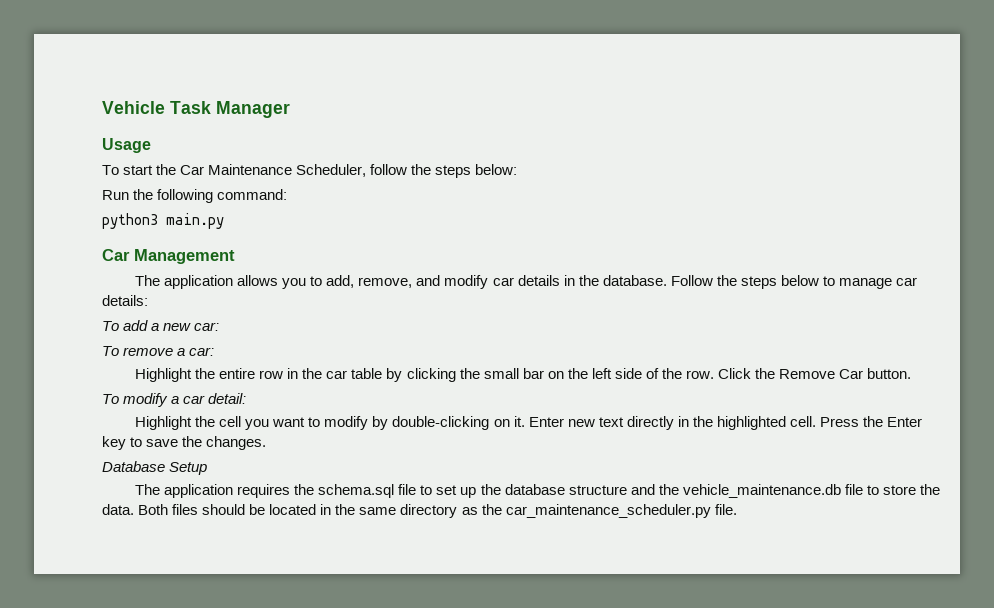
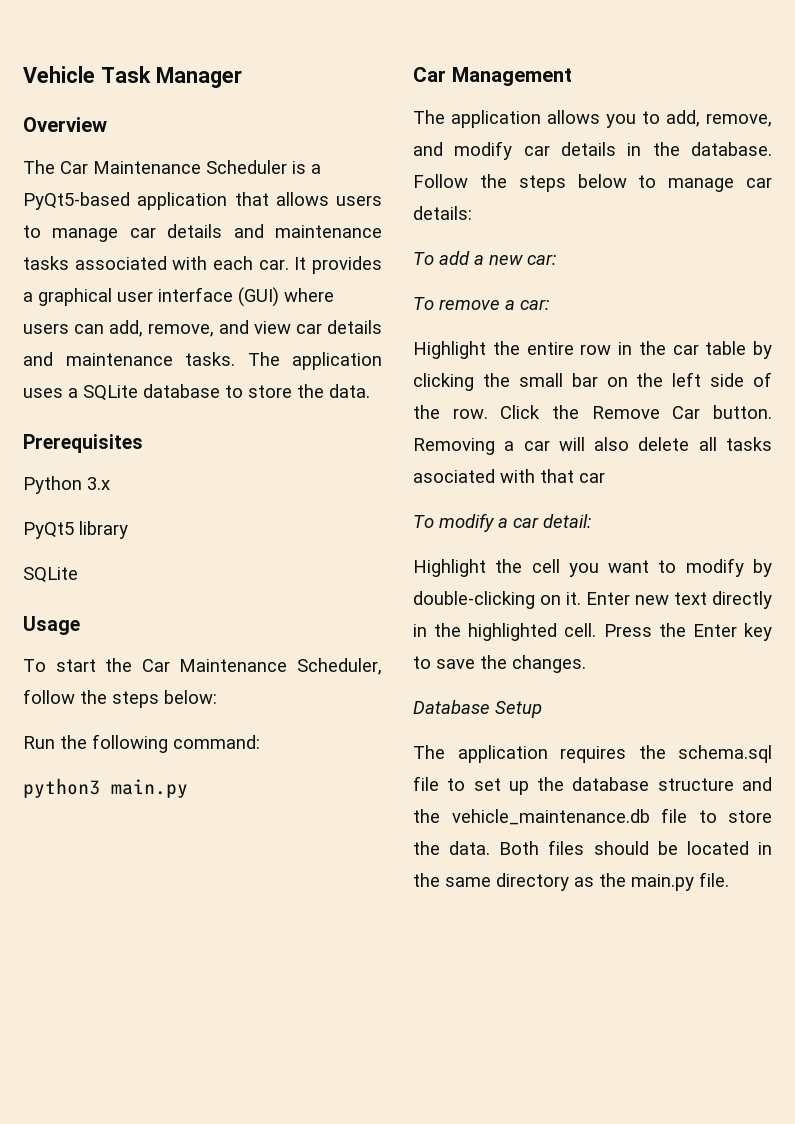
(290, 109) none -> [23,117,107,132] [23,160,321,174] [23,192,382,210] [23,224,382,242] [23,256,382,274] [23,287,334,307] [23,320,382,337] [23,352,382,370] [23,384,370,401] [23,434,143,453] [23,476,110,494] [23,521,128,539] [23,567,78,583] // Overview // The Car Maintenance Scheduler is a PyQt5-based application that allows users to manage car details and maintenance tasks associated with each car. It provides a graphical user interface (GUI) where users can add, remove, and view car details and maintenance tasks. The application uses a SQLite database to store the data. // Prerequisites // Python 3.x // PyQt5 library // SQLite
(912, 373) none -> [413,437,772,455] [413,469,605,483] Removing a car will also delete all tasks asociated with that car
[505,504,711,518] car_maintenance_scheduler.py -> [631,874,694,891] main.py

